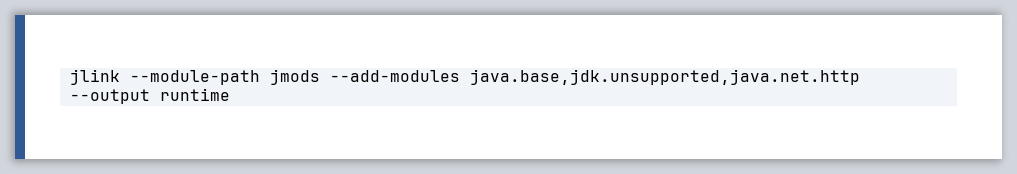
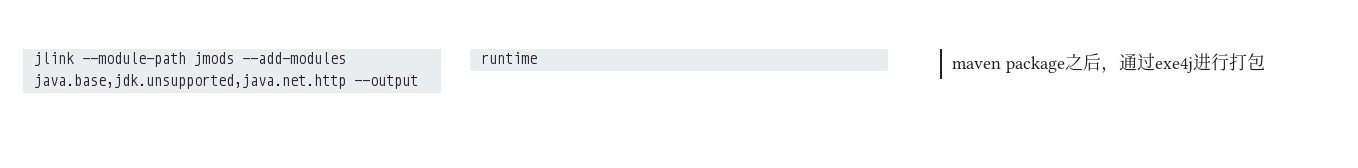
(230, 94) none -> [952,53,1266,73] // maven package之后，通过exe4j进行打包

